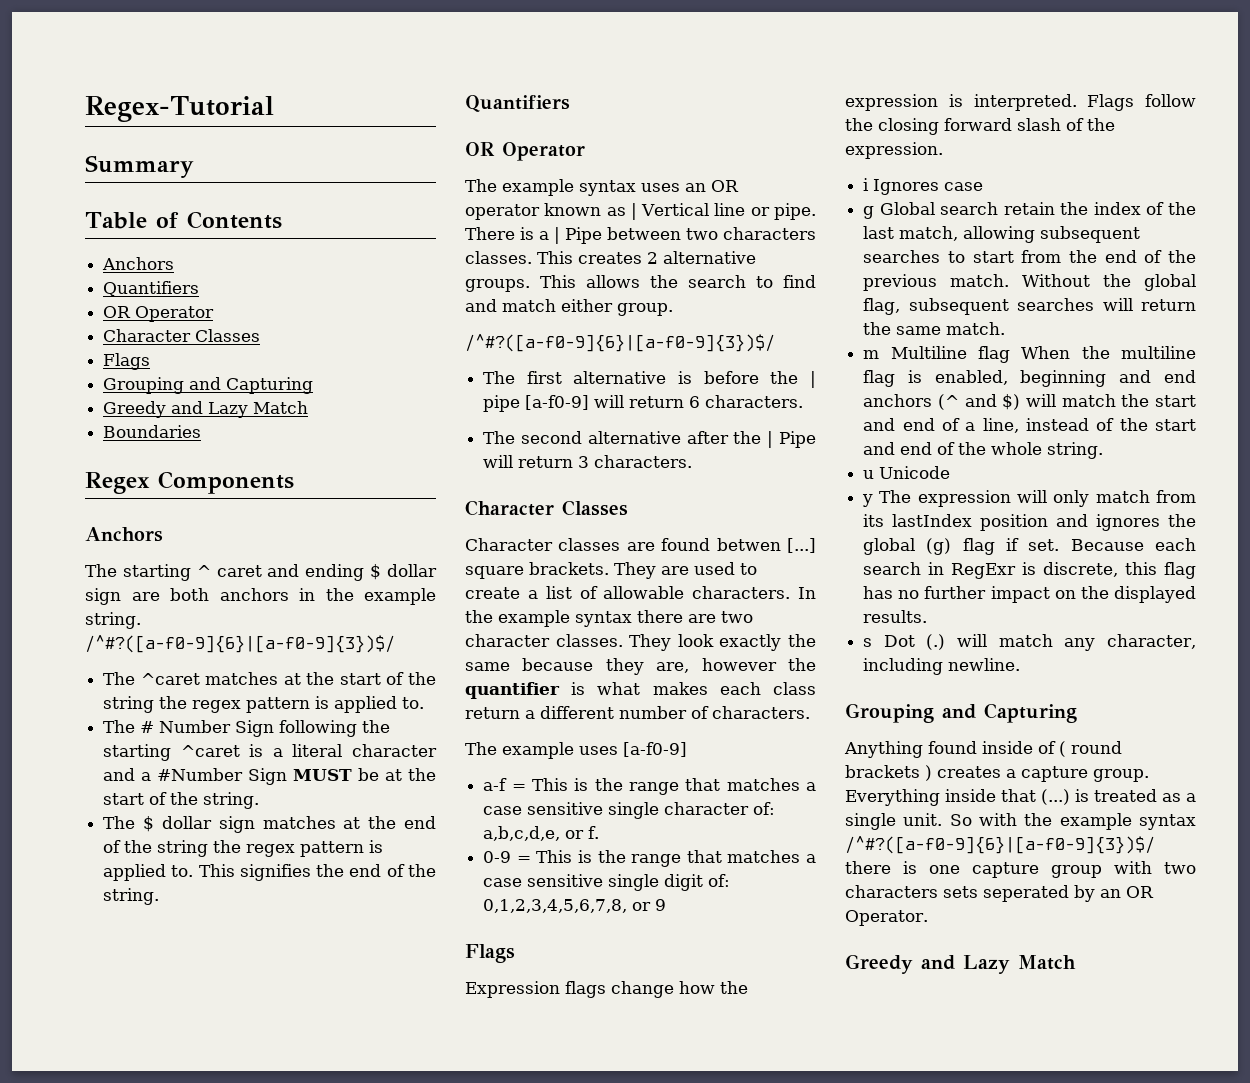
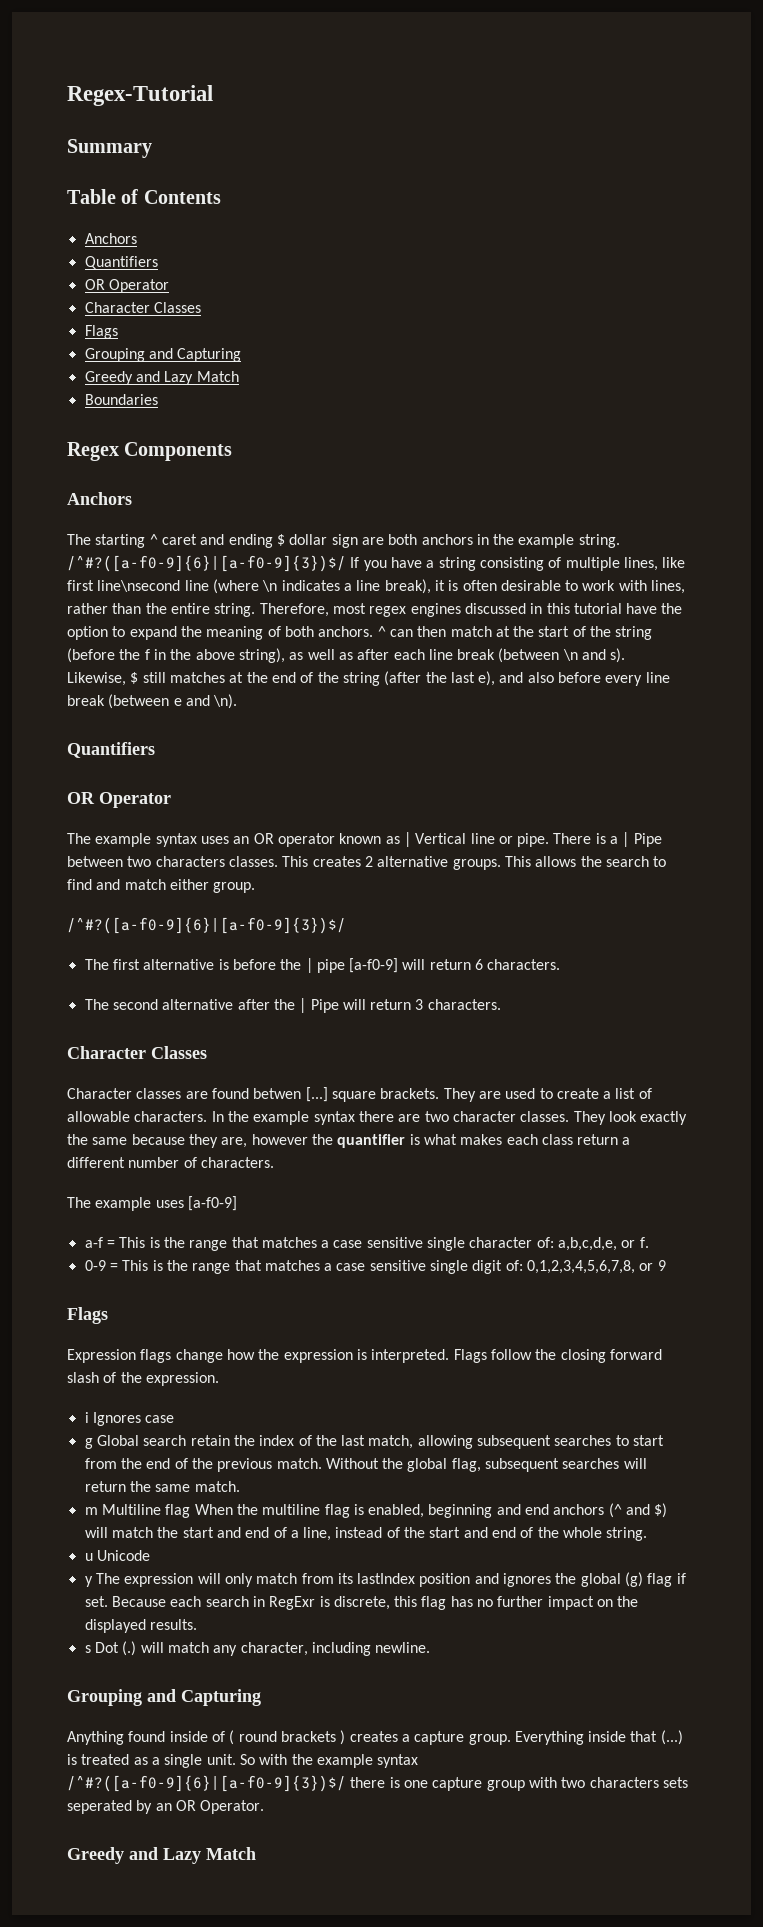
[103,672,279,685] // The ^caret matches -> [350,557,686,571] [67,579,686,594] [67,603,683,617] [67,626,492,640] If you have a string consisting of multiple lines, like first line\nsecond line (where \n indicates a line break), it is often desirable to work with lines, rather than the entire string. Therefore, most regex engines discussed in this tutorial have the option to expand the meaning of both anchors. ^ can then match
[159,696,425,713] [103,720,391,737] [103,744,437,761] [103,768,437,785] [103,792,260,809] [103,816,255,833] the regex pattern is applied to. // The # Number Sign following the starting ^caret is a literal character and a #Number Sign MUST be at the start of the string. // The $ dollar sign -> [67,648,626,663] [67,672,166,686] (before the f in the above string), as well as after each line break (between \n and s). Likewise, $ still
[213,840,384,857] [103,864,437,881] [103,888,160,905] the regex pattern is applied to. This signifies the end of the string. -> [384,671,670,686] [67,694,238,709] (after the last e), and also before every line break (between e and \n).

